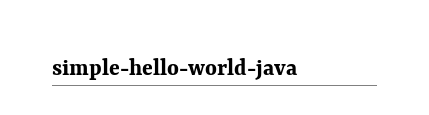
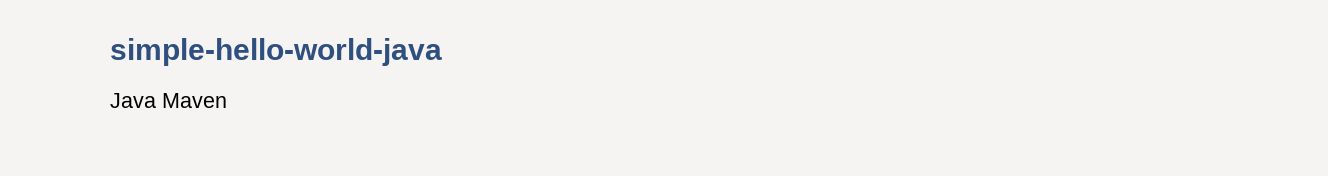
(298, 69) none -> [110,93,227,108] // Java Maven

